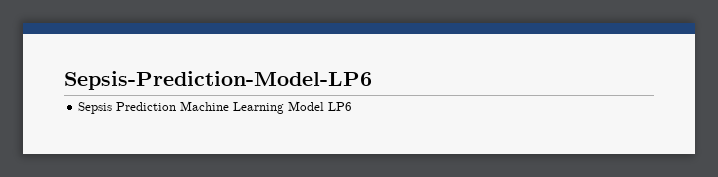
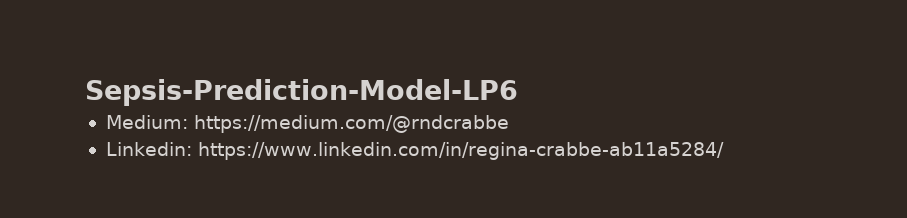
[78,101,353,114] Sepsis Prediction Machine Learning Model LP6 -> [105,115,509,133] [105,142,724,160] Medium: https://medium.com/@rndcrabbe // Linkedin: https://www.linkedin.com/in/regina-crabbe-ab11a5284/

